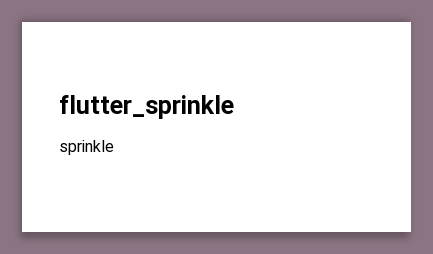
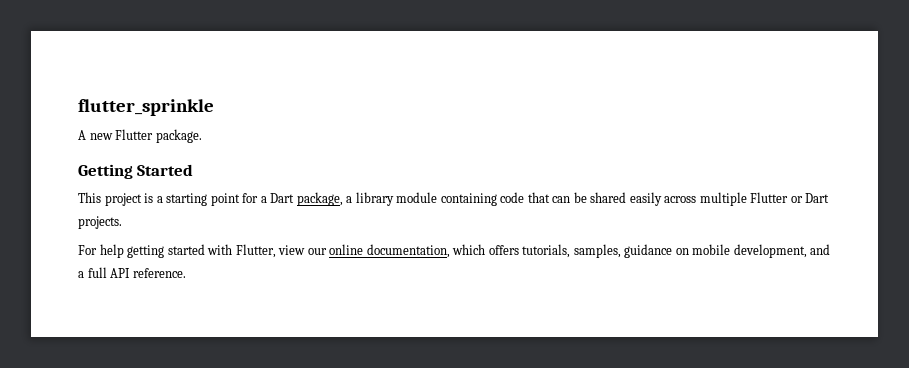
[59,140,114,155] sprinkle -> [78,129,202,143] [78,164,194,179] [78,192,830,206] [78,216,122,229] [78,244,831,258] [78,267,186,278] A new Flutter package. // Getting Started // This project is a starting point for a Dart package, a library module containing code that can be shared easily across multiple Flutter or Dart projects. // For help getting started with Flutter, view our online documentation, which offers tutorials, samples, guidance on mobile development, and a full API reference.

